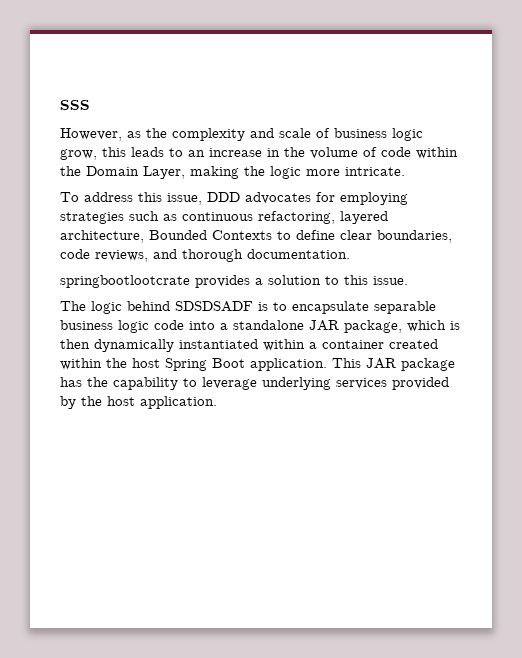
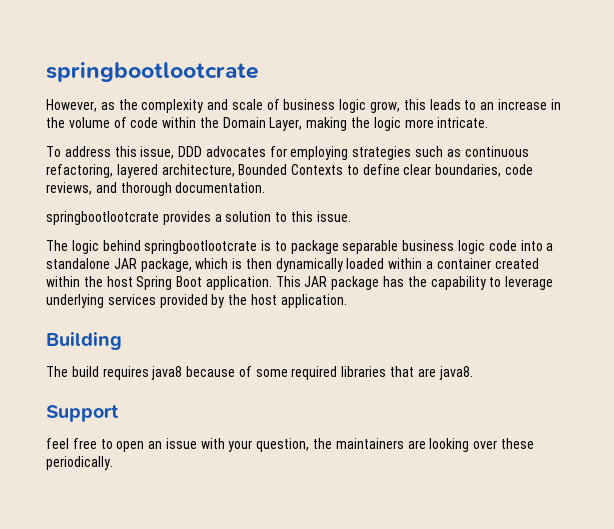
[60,100,90,110] sss -> [46,62,259,82] springbootlootcrate
[175,301,253,312] SDSDSADF -> [144,240,258,254] springbootlootcrate
[292,301,369,314] encapsulate -> [290,240,339,254] package
[179,339,258,349] instantiated -> [346,258,385,269] loaded
(217, 402) none -> [46,332,122,350] [46,366,473,380] [46,405,119,422] [46,438,534,452] [46,456,113,470] // Building // The build requires java8 because of some required libraries that are java8. // Support // feel free to open an issue with your question, the maintainers are looking over these periodically.

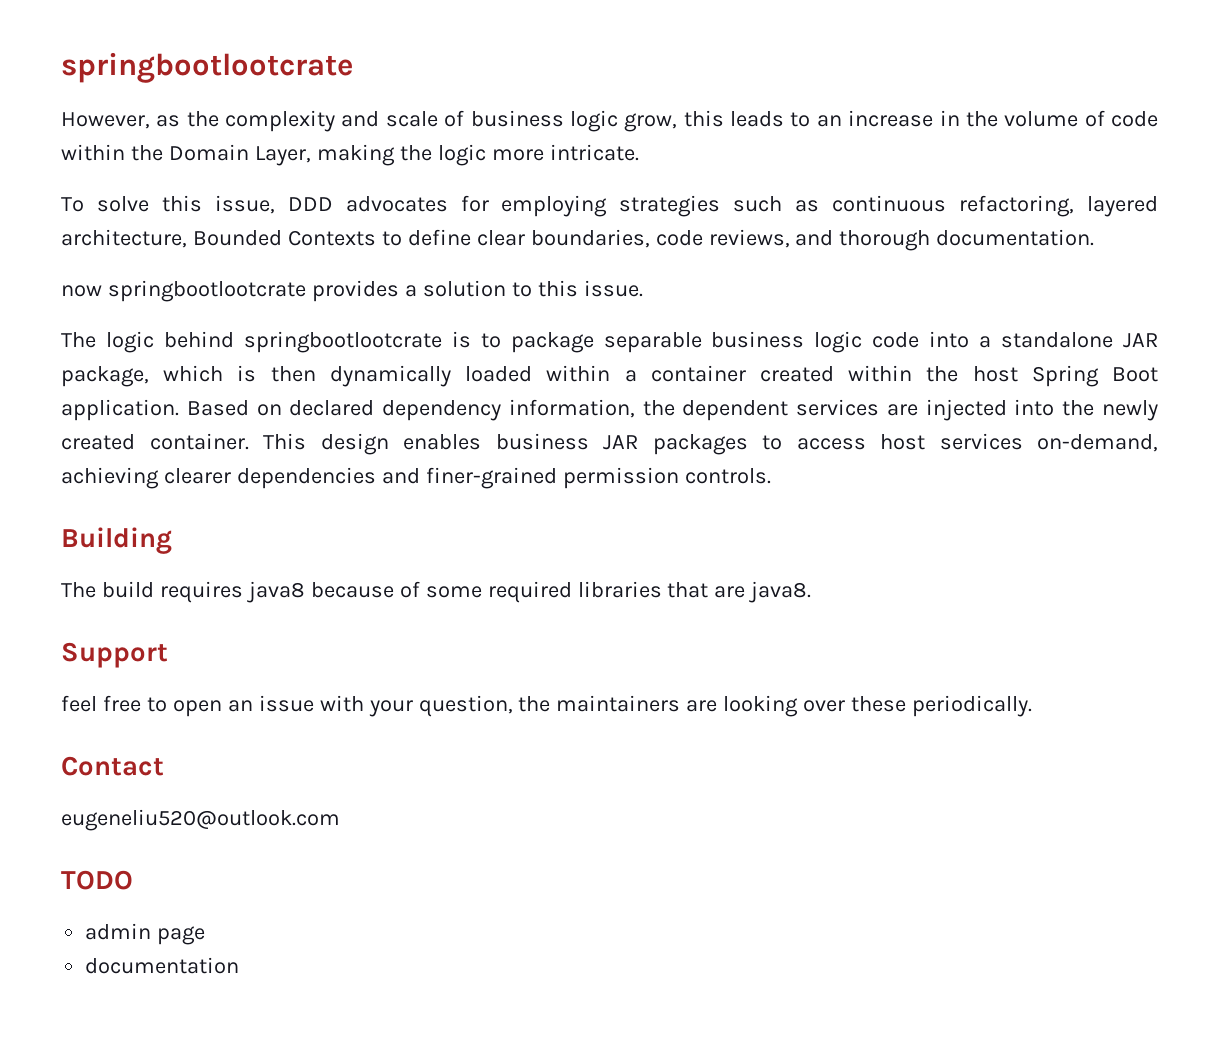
[64,146,111,157] address -> [96,196,149,212] solve
(266, 187) none -> [61,285,102,297] now
[275,276,554,290] [46,294,347,308] This JAR package has the capability to leverage underlying services provided by the host application. -> [186,399,1158,421] [61,433,1158,455] [61,467,771,489] Based on declared dependency information, the dependent services are injected into the newly created container. This design enables business JAR packages to access host services on-demand, achieving clearer dependencies and finer-grained permission controls.
(113, 463) none -> [61,756,164,776] [61,809,340,831] [61,870,133,890] [85,923,206,945] [85,957,240,974] // Contact // eugeneliu520@outlook.com // TODO // admin page // documentation

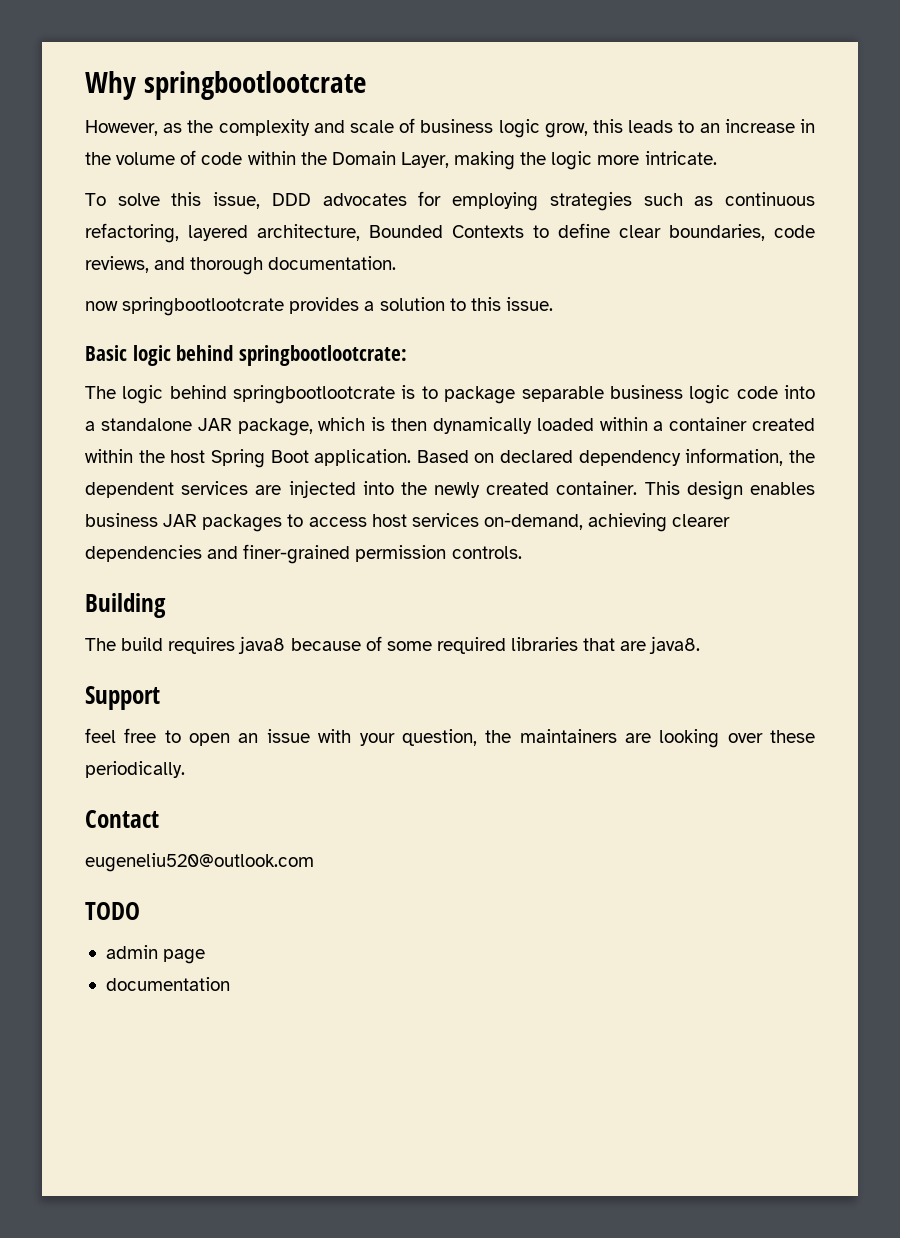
(61, 67) none -> [85,71,136,100] Why
(643, 288) none -> [85,345,408,366] // Basic logic behind springbootlootcrate:

